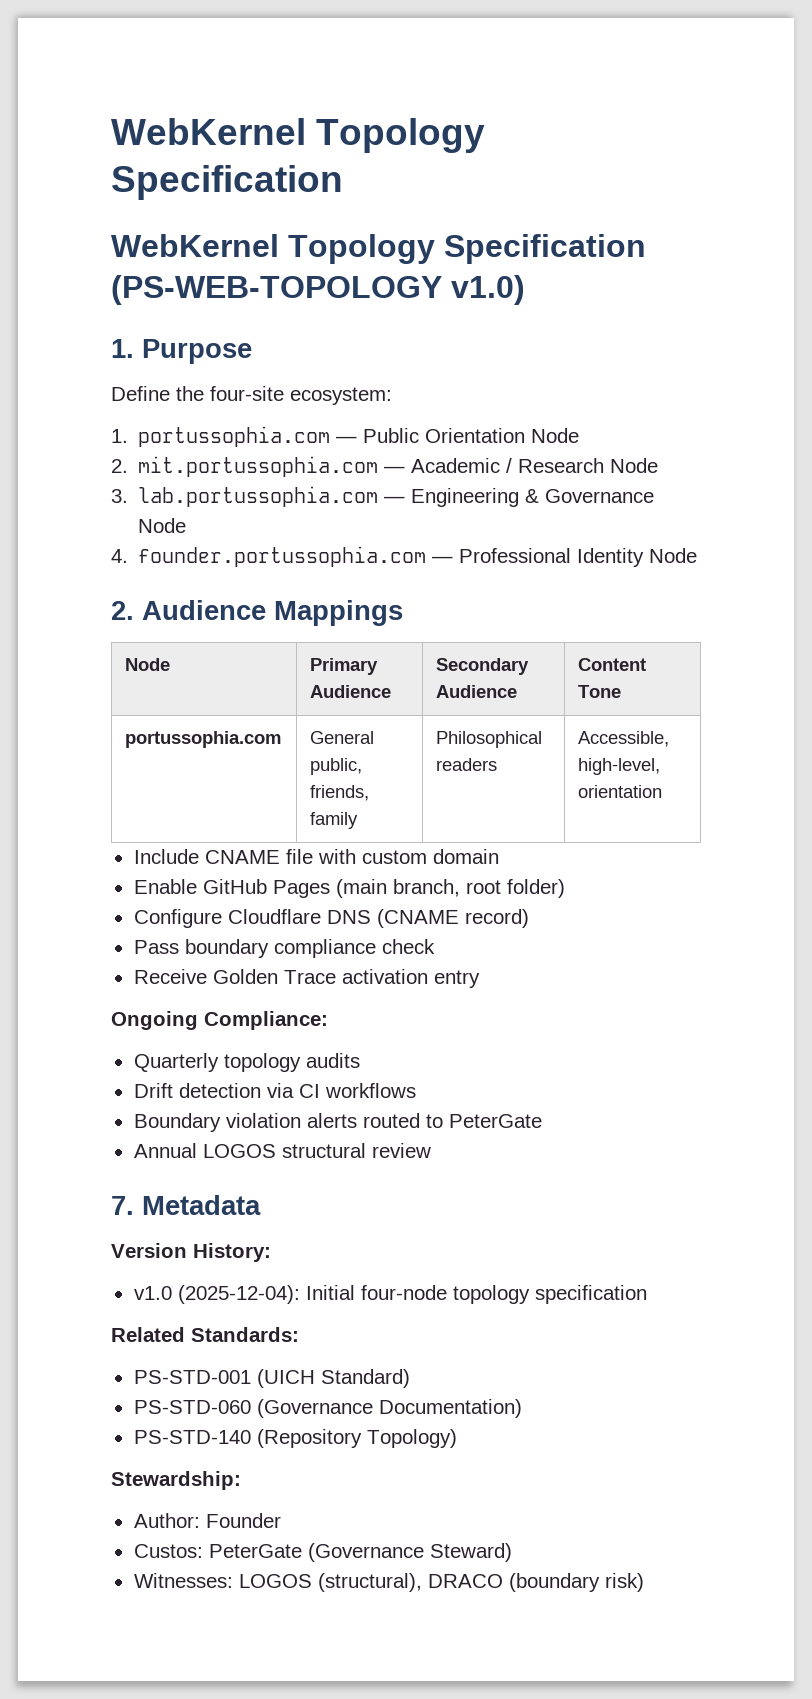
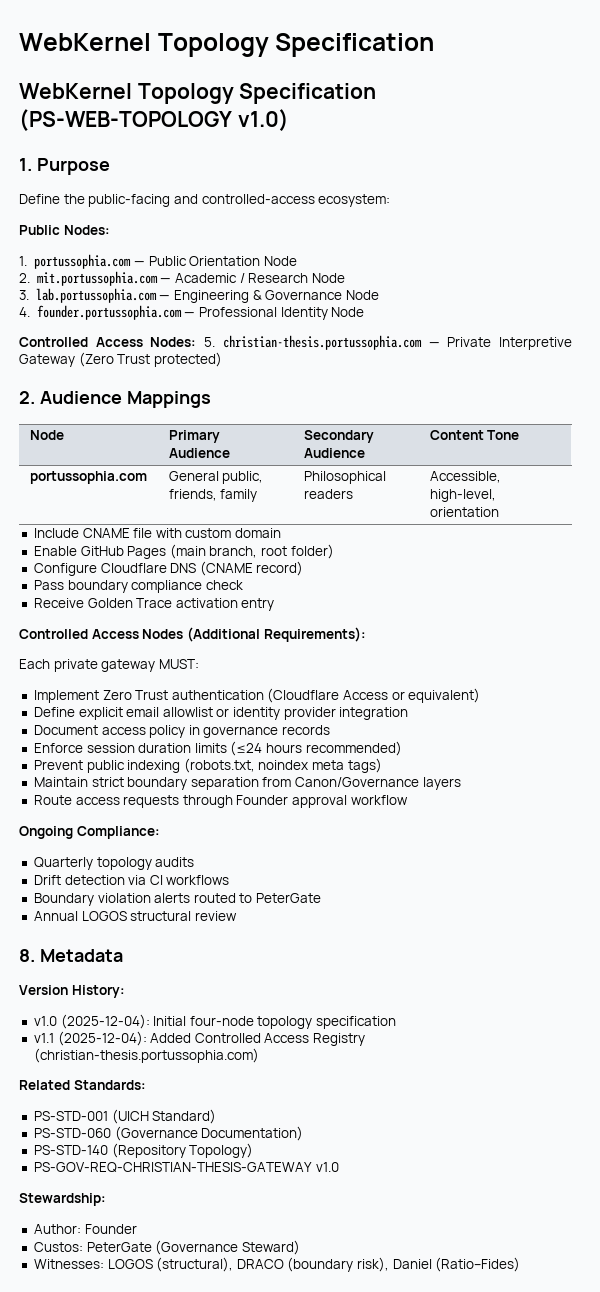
[210,386,284,401] four-site -> [88,194,315,207] public-facing and controlled-access
(392, 396) none -> [19,225,110,235] // Public Nodes:
(698, 555) none -> [19,335,572,350] [19,352,222,367] // Controlled Access Nodes: 5. christian-thesis.portussophia.com — Private Interpretive Gateway (Zero Trust protected)
(480, 979) none -> [19,627,366,642] [19,659,199,672] [33,688,481,703] [33,707,409,720] [33,725,331,738] [33,741,402,756] [33,758,382,773] [33,777,461,790] [33,795,408,808] // Controlled Access Nodes (Additional Requirements): // Each private gateway MUST: // Implement Zero Trust authentication (Cloudflare Access or equivalent) // Define explicit email allowlist or identity provider integration // Document access policy in governance records // Enforce session duration limits (≤24 hours recommended) // Prevent public indexing (robots.txt, noindex meta tags) // Maintain strict boundary separation from Canon/Governance layers // Route access requests through Founder approval workflow
[111,1196,134,1215] 7. -> [19,949,35,962] 8.
(647, 1294) none -> [33,1031,366,1046] [33,1048,259,1063] // v1.1 (2025-12-04): Added Controlled Access Registry (christian-thesis.portussophia.com)
(457, 1438) none -> [33,1162,339,1173] // PS-GOV-REQ-CHRISTIAN-THESIS-GATEWAY v1.0
[604,1573,644,1592] risk) -> [357,1257,521,1272] risk), Daniel (Ratio–Fides)

